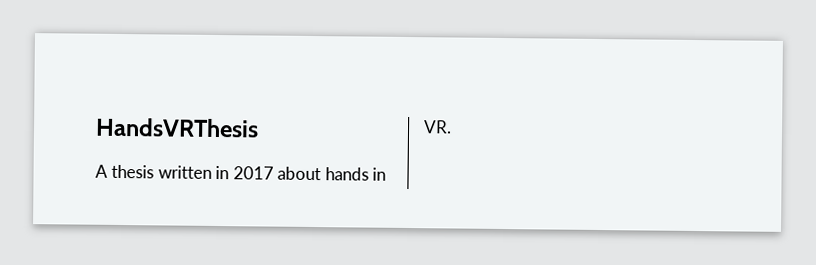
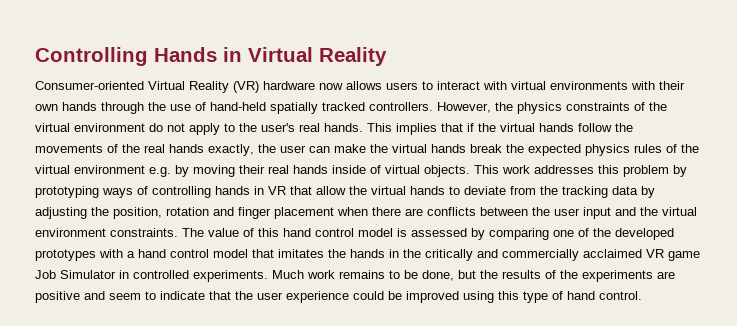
[95,117,259,138] [95,164,387,181] [423,120,452,134] HandsVRThesis // A thesis written in 2017 about hands in VR. -> [35,47,387,66] [35,81,685,93] [35,102,667,114] [35,123,633,135] [35,144,699,156] [35,165,687,177] [35,186,655,198] [35,207,697,219] [35,228,674,240] [35,249,700,261] [35,270,675,282] [35,291,642,303] Controlling Hands in Virtual Reality // Consumer-oriented Virtual Reality (VR) hardware now allows users to interact with virtual environments with their own hands through the use of hand-held spatially tracked controllers. However, the physics constraints of the virtual environment do not apply to the user's real hands. This implies that if the virtual hands follow the movements of the real hands exactly, the user can make the virtual hands break the expected physics rules of the virtual environment e.g. by moving their real hands inside of virtual objects. This work addresses this problem by prototyping ways of controlling hands in VR that allow the virtual hands to deviate from the tracking data by adjusting the position, rotation and finger placement when there are conflicts between the user input and the virtual environment constraints. The value of this hand control model is assessed by comparing one of the developed prototypes with a hand control model that imitates the hands in the critically and commercially acclaimed VR game Job Simulator in controlled experiments. Much work remains to be done, but the results of the experiments are positive and seem to indicate that the user experience could be improved using this type of hand control.

